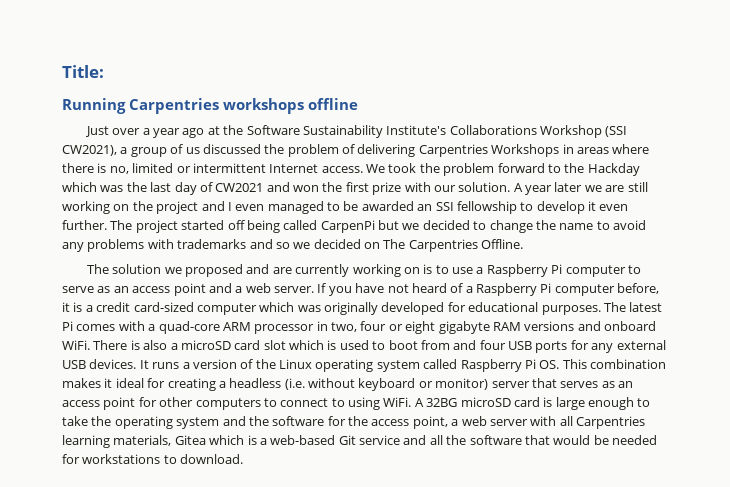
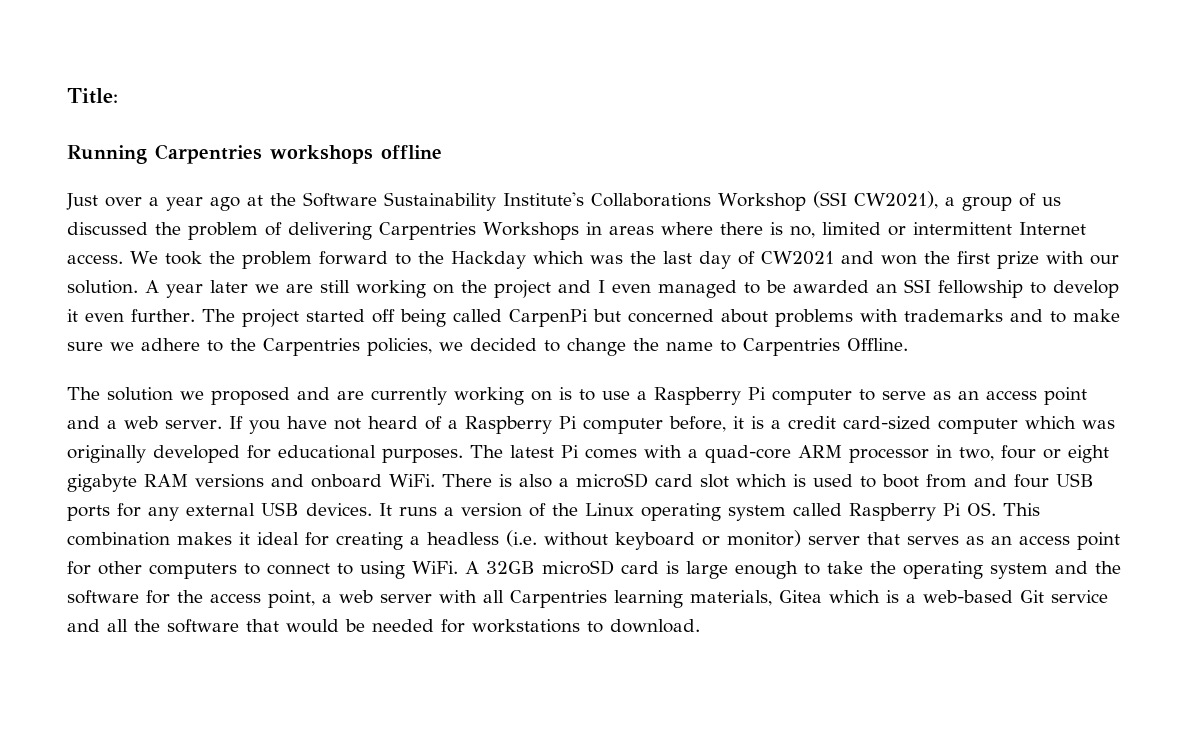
(399, 225) none -> [627,309,1120,327] [67,338,432,356] concerned about problems with trademarks and to make sure we adhere to the Carpentries policies,
[613,220,646,230] [62,239,406,252] avoid any problems with trademarks and so we decided on The -> (736, 346) none
[426,398,458,407] 32BG -> [486,561,535,574] 32GB

